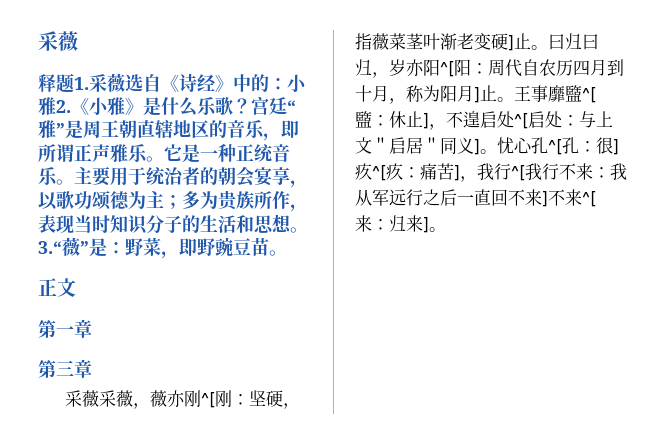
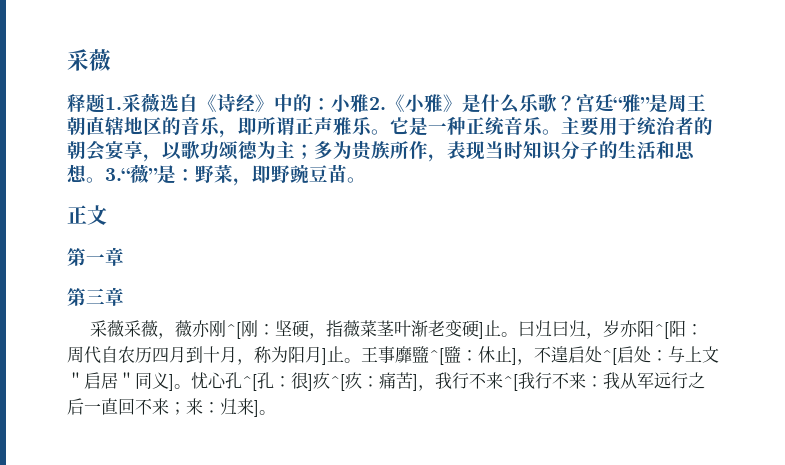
(511, 171) none -> [469,372,503,389] 不来
[542,189,596,207] ]不来^[ -> [169,402,186,415] ；

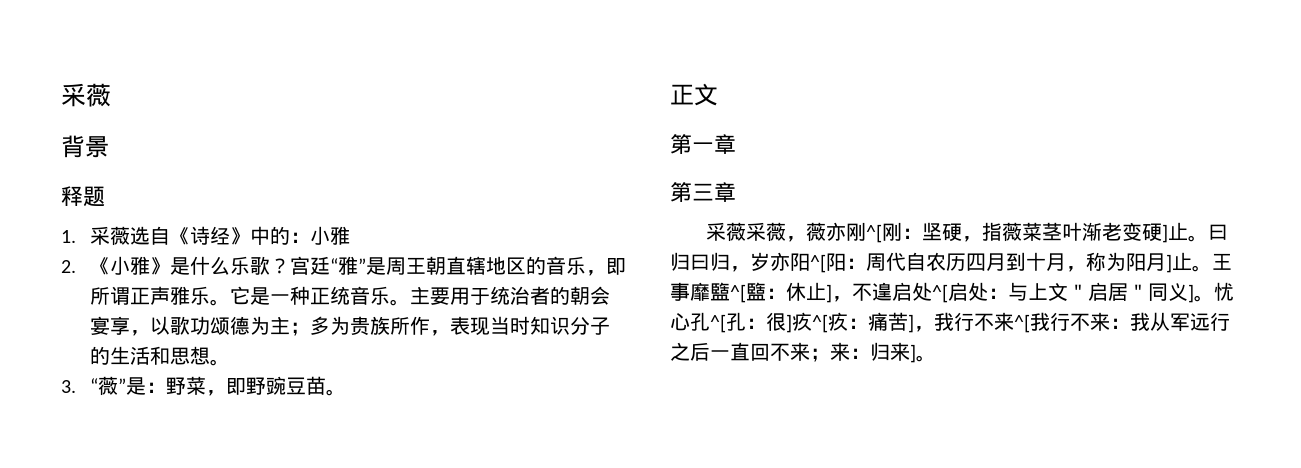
[67,49,111,71] 采薇 -> [61,83,111,107] [61,135,109,158] 采薇 // 背景
(105, 103) none -> (105, 196) //
(369, 103) none -> (350, 235) //
[105,168,130,181] 3.“ -> [61,378,98,393] // 3. “

